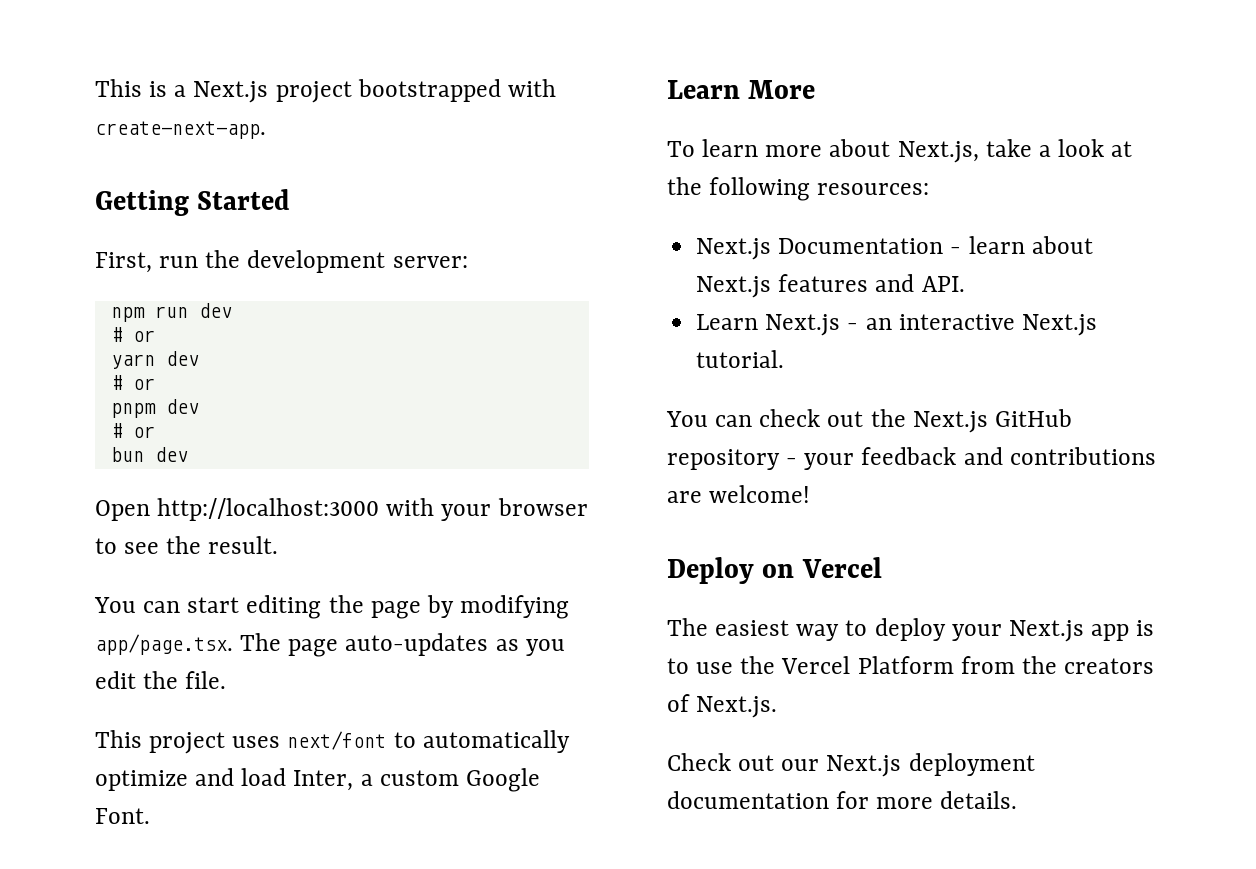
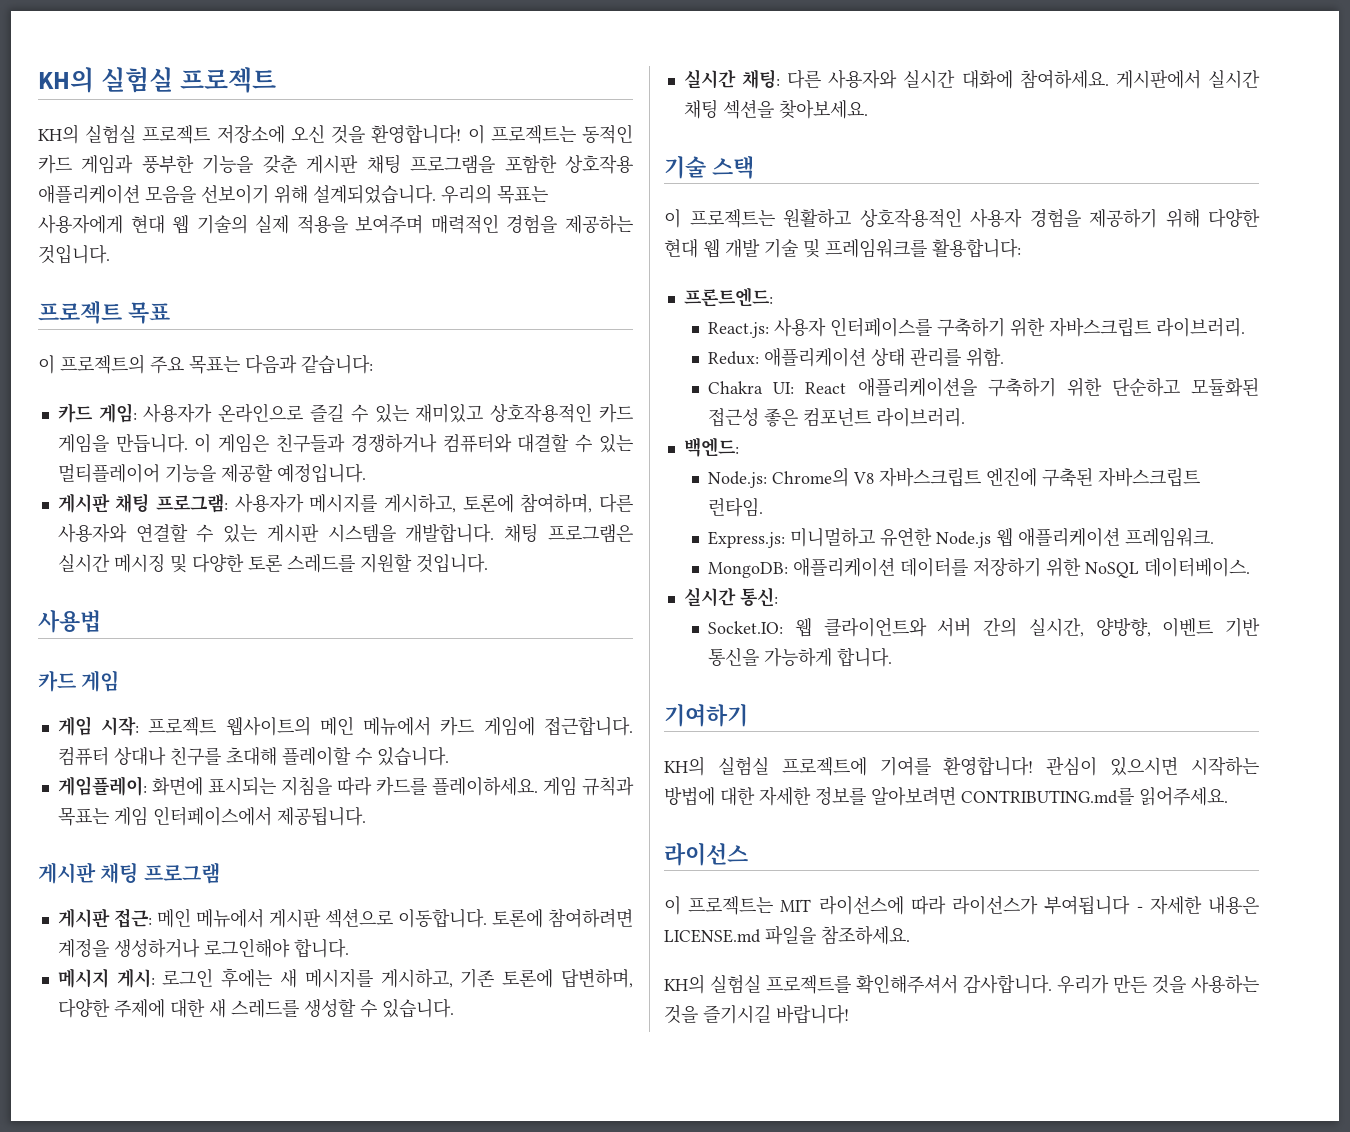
[95,79,556,103] [95,121,266,139] [95,189,291,216] [95,250,468,273] [110,303,232,322] [110,327,155,342] [110,351,199,369] [110,375,155,390] [110,399,199,418] [110,423,155,438] [110,447,188,462] [95,498,588,521] [95,536,279,554] [94,595,570,619] [95,633,565,657] [95,671,227,689] [95,730,570,754] [95,768,540,792] [95,808,150,824] [667,80,816,99] [667,139,1133,163] [667,177,930,201] [696,236,1093,260] [696,274,965,298] [696,314,1097,336] [696,350,785,368] [666,409,1072,433] [667,447,1156,470] [667,485,811,503] [667,557,882,584] [667,618,1155,642] [667,656,1155,674] [667,694,778,718] [667,753,1035,777] [667,791,1018,809] This is a Next.js project bootstrapped with create-next-app. // Getting Started // First, run the development server: // npm run dev // # or // yarn dev // # or // pnpm dev // # or // bun dev // Open http://localhost:3000 with your browser to see the result. // You can start editing the page by modifying app/page.tsx. The page auto-updates as you edit the file. // This project uses next/font to automatically optimize and load Inter, a custom Google Font. // Learn More // To learn more about Next.js, take a look at the following resources: // Next.js Documentation - learn about Next.js features and API. // Learn Next.js - an interactive Next.js tutorial. // You can check out the Next.js GitHub repository - your feedback and contributions are welcome! // Deploy on Vercel // The easiest way to deploy your Next.js app is to use the Vercel Platform from the creators of Next.js. // Check out our Next.js deployment documentation for more details. -> [38,67,276,93] [38,124,633,144] [38,154,634,174] [38,184,548,204] [38,214,633,234] [38,244,110,264] [38,301,170,324] [38,354,373,374] [57,403,633,423] [57,433,633,453] [57,463,366,483] [57,493,633,513] [57,523,633,543] [57,553,488,573] [38,610,101,633] [38,670,120,692] [57,716,633,736] [57,746,449,766] [57,776,634,796] [57,806,366,826] [38,862,220,884] [57,908,633,928] [57,938,349,958] [57,968,633,988] [57,998,454,1018] [683,69,1260,89] [683,99,868,119] [664,155,754,179] [664,208,1260,228] [664,238,1021,258] [683,287,773,307] [708,317,1246,338] [708,347,1005,367] [708,377,1259,397] [708,408,966,427] [683,437,739,457] [708,467,1201,488] [708,497,764,517] [708,527,1215,548] [708,557,1251,578] [683,587,778,607] [708,617,1260,637] [708,647,893,667] [664,703,748,727] [664,756,1259,776] [664,786,1228,806] [664,842,748,866] [664,895,1259,915] [664,925,910,945] [664,974,1259,994] [664,1004,849,1024] KH의 실험실 프로젝트 // KH의 실험실 프로젝트 저장소에 오신 것을 환영합니다! 이 프로젝트는 동적인 카드 게임과 풍부한 기능을 갖춘 게시판 채팅 프로그램을 포함한 상호작용 애플리케이션 모음을 선보이기 위해 설계되었습니다. 우리의 목표는 사용자에게 현대 웹 기술의 실제 적용을 보여주며 매력적인 경험을 제공하는 것입니다. // 프로젝트 목표 // 이 프로젝트의 주요 목표는 다음과 같습니다: // 카드 게임: 사용자가 온라인으로 즐길 수 있는 재미있고 상호작용적인 카드 게임을 만듭니다. 이 게임은 친구들과 경쟁하거나 컴퓨터와 대결할 수 있는 멀티플레이어 기능을 제공할 예정입니다. // 게시판 채팅 프로그램: 사용자가 메시지를 게시하고, 토론에 참여하며, 다른 사용자와 연결할 수 있는 게시판 시스템을 개발합니다. 채팅 프로그램은 실시간 메시징 및 다양한 토론 스레드를 지원할 것입니다. // 사용법 // 카드 게임 // 게임 시작: 프로젝트 웹사이트의 메인 메뉴에서 카드 게임에 접근합니다. 컴퓨터 상대나 친구를 초대해 플레이할 수 있습니다. // 게임플레이: 화면에 표시되는 지침을 따라 카드를 플레이하세요. 게임 규칙과 목표는 게임 인터페이스에서 제공됩니다. // 게시판 채팅 프로그램 // 게시판 접근: 메인 메뉴에서 게시판 섹션으로 이동합니다. 토론에 참여하려면 계정을 생성하거나 로그인해야 합니다. // 메시지 게시: 로그인 후에는 새 메시지를 게시하고, 기존 토론에 답변하며, 다양한 주제에 대한 새 스레드를 생성할 수 있습니다. // 실시간 채팅: 다른 사용자와 실시간 대화에 참여하세요. 게시판에서 실시간 채팅 섹션을 찾아보세요. // 기술 스택 // 이 프로젝트는 원활하고 상호작용적인 사용자 경험을 제공하기 위해 다양한 현대 웹 개발 기술 및 프레임워크를 활용합니다: // 프론트엔드: // React.js: 사용자 인터페이스를 구축하기 위한 자바스크립트 라이브러리. // Redux: 애플리케이션 상태 관리를 위함. // Chakra UI: React 애플리케이션을 구축하기 위한 단순하고 모듈화된 접근성 좋은 컴포넌트 라이브러리. // 백엔드: // Node.js: Chrome의 V8 자바스크립트 엔진에 구축된 자바스크립트 런타임. // Express.js: 미니멀하고 유연한 Node.js 웹 애플리케이션 프레임워크. // MongoDB: 애플리케이션 데이터를 저장하기 위한 NoSQL 데이터베이스. // 실시간 통신: // Socket.IO: 웹 클라이언트와 서버 간의 실시간, 양방향, 이벤트 기반 통신을 가능하게 합니다. // 기여하기 // KH의 실험실 프로젝트에 기여를 환영합니다! 관심이 있으시면 시작하는 방법에 대한 자세한 정보를 알아보려면 CONTRIBUTING.md를 읽어주세요. // 라이선스 // 이 프로젝트는 MIT 라이선스에 따라 라이선스가 부여됩니다 - 자세한 내용은 LICENSE.md 파일을 참조하세요. // KH의 실험실 프로젝트를 확인해주셔서 감사합니다. 우리가 만든 것을 사용하는 것을 즐기시길 바랍니다!

